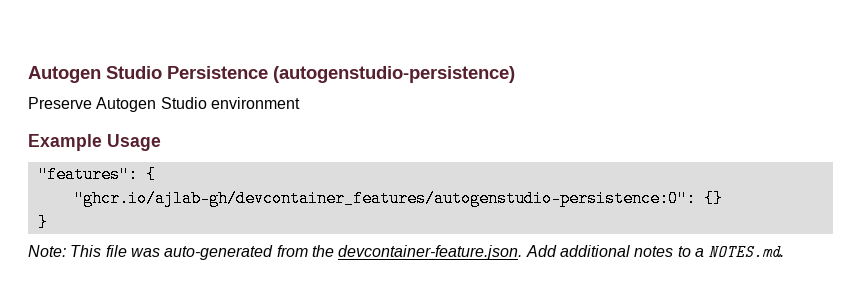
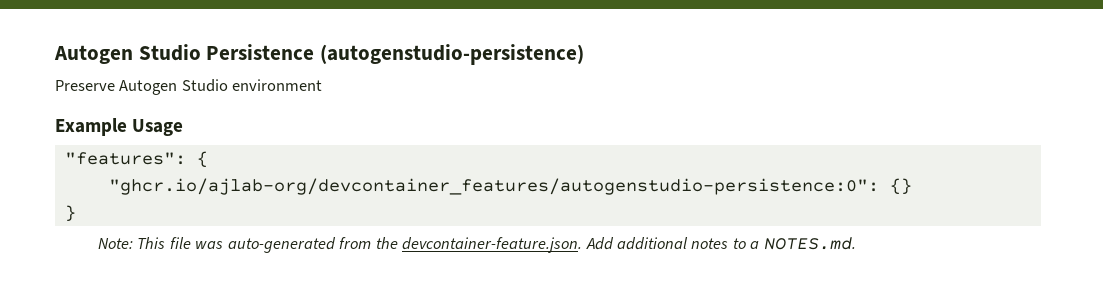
[73,190,696,207] "ghcr.io/ajlab-gh/devcontainer_features/autogenstudio-persistence:0": -> [108,178,879,195] "ghcr.io/ajlab-org/devcontainer_features/autogenstudio-persistence:0":

